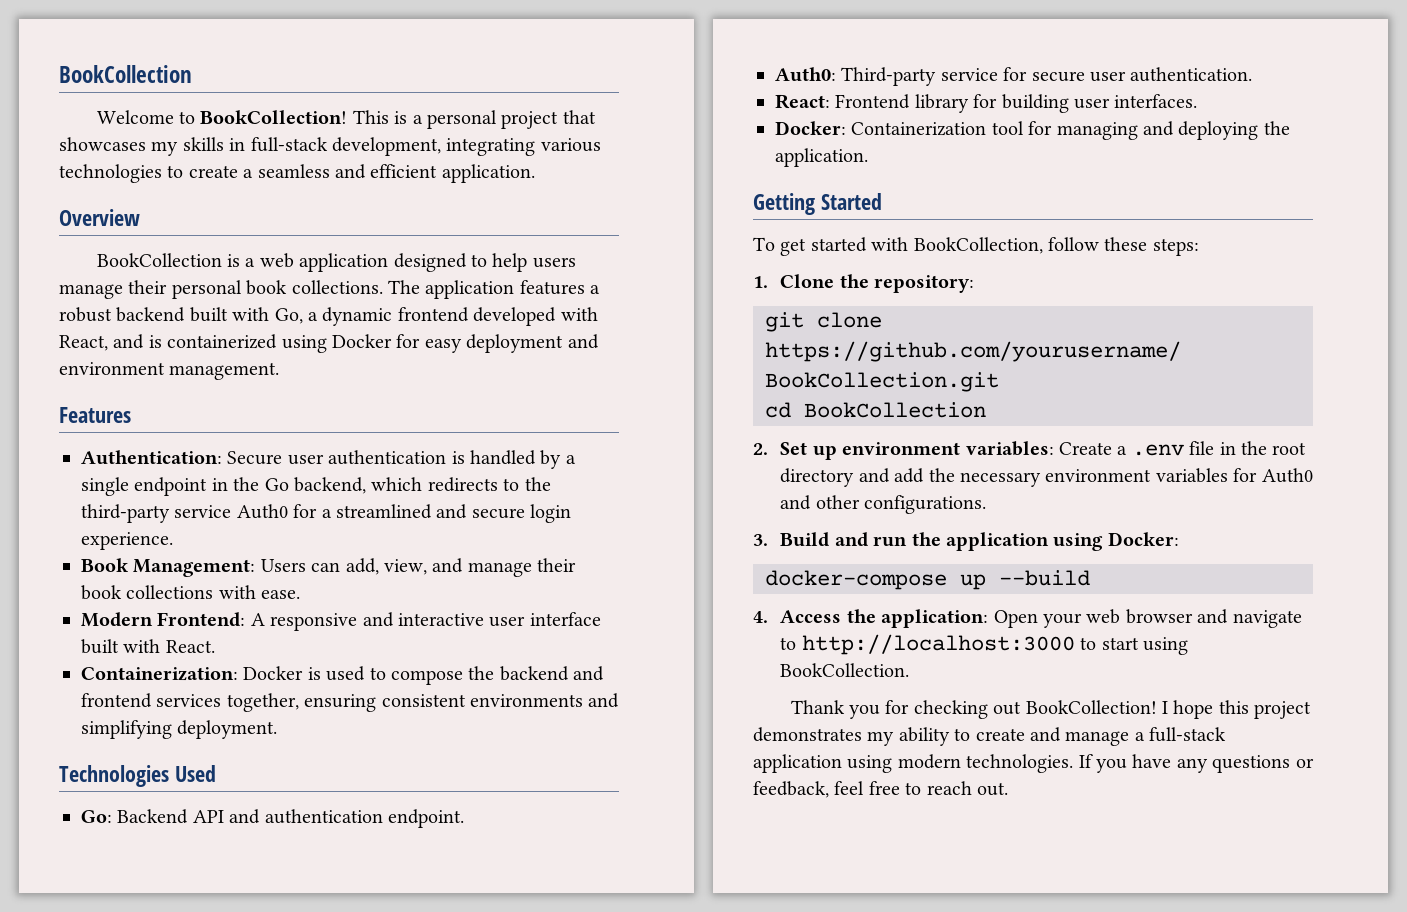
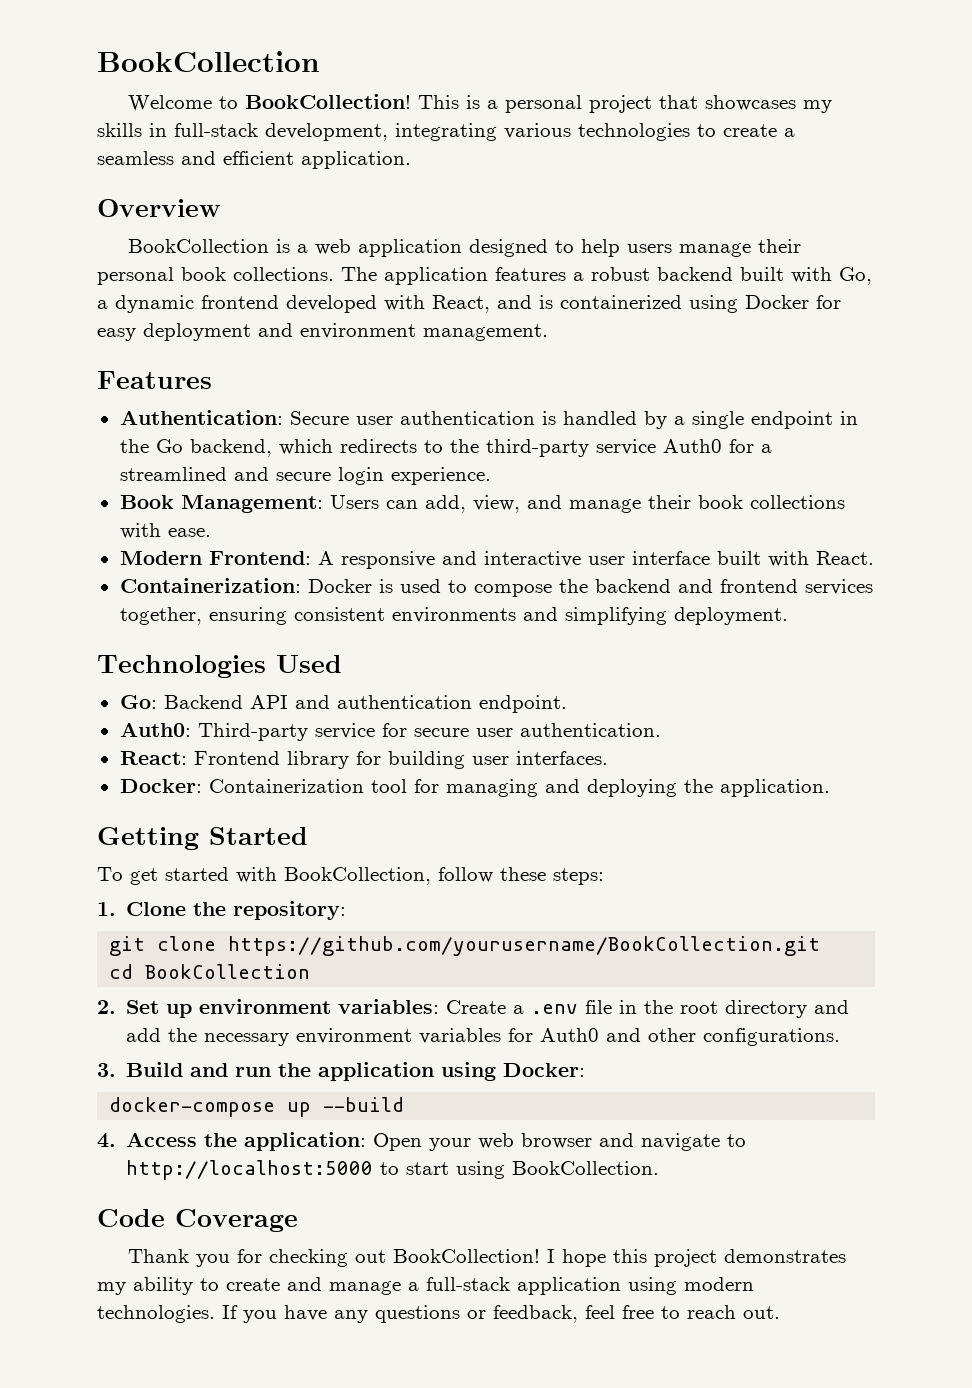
[801,634,1075,655] http://localhost:3000 -> [126,1160,374,1180] http://localhost:5000
(910, 670) none -> [97,1209,298,1232] // Code Coverage

